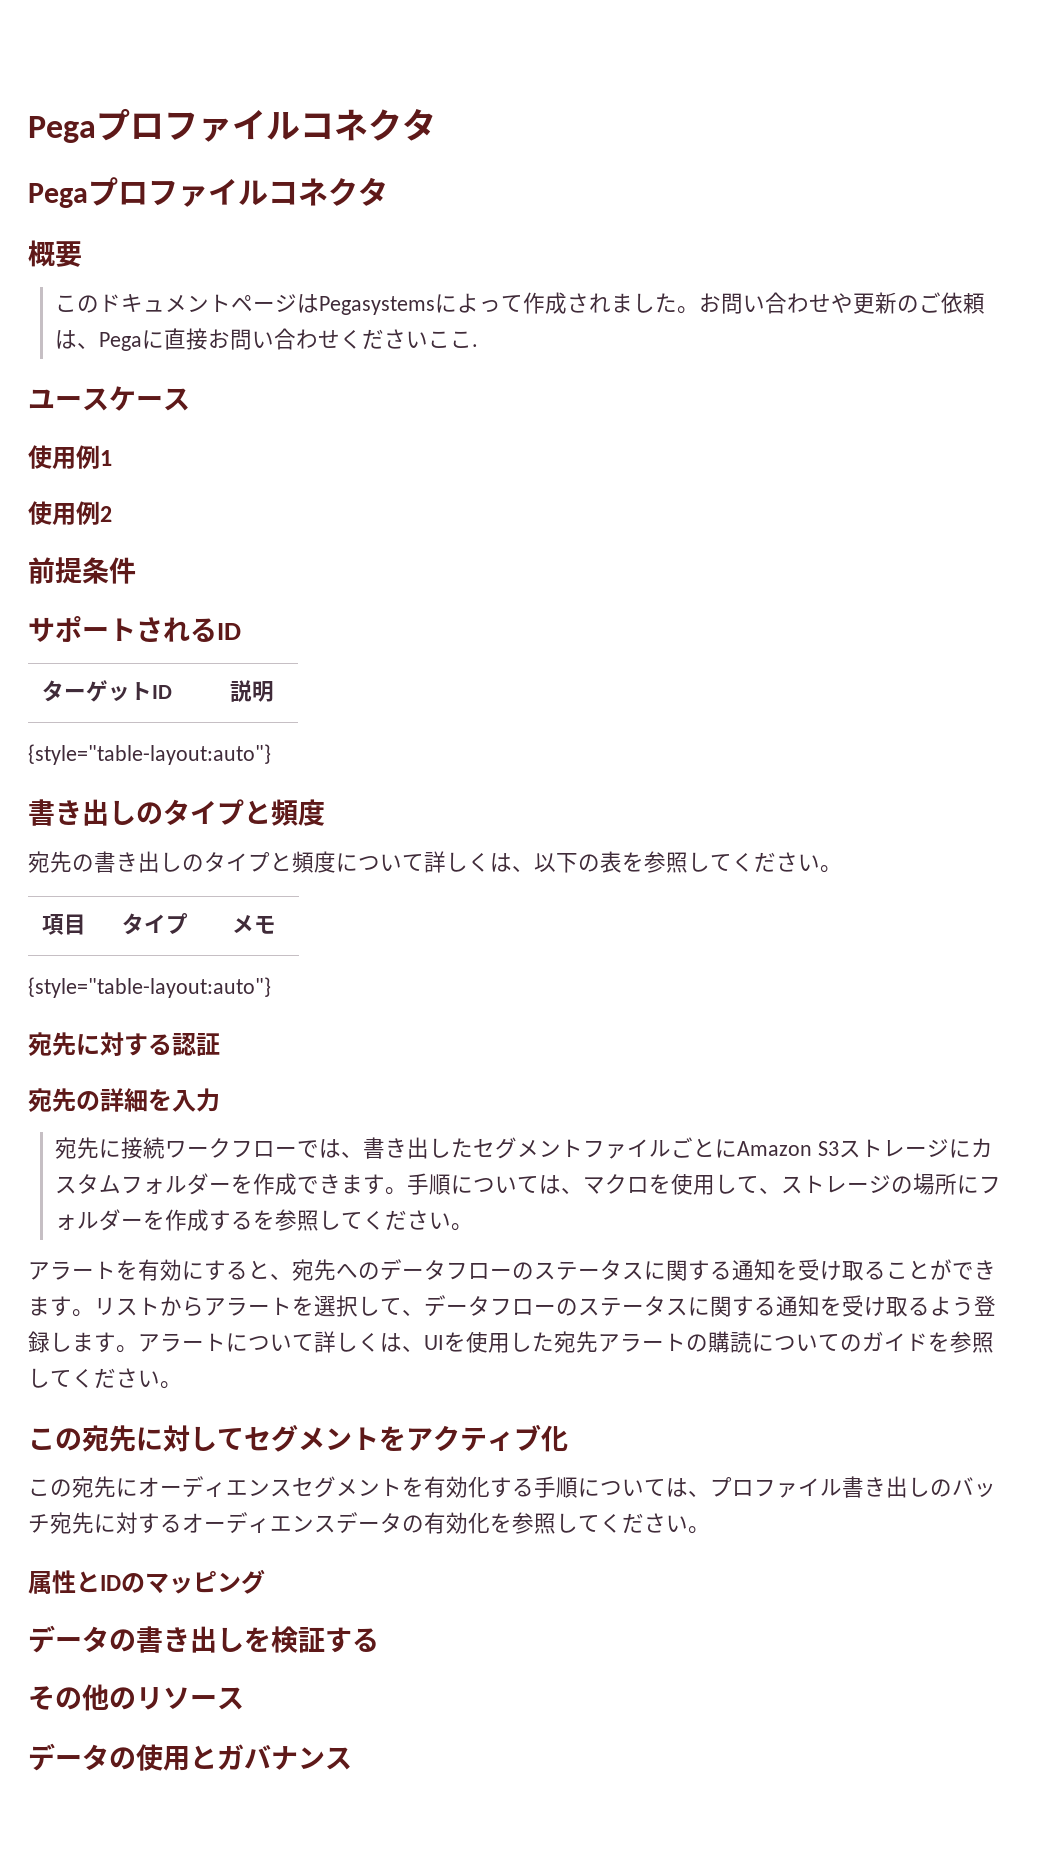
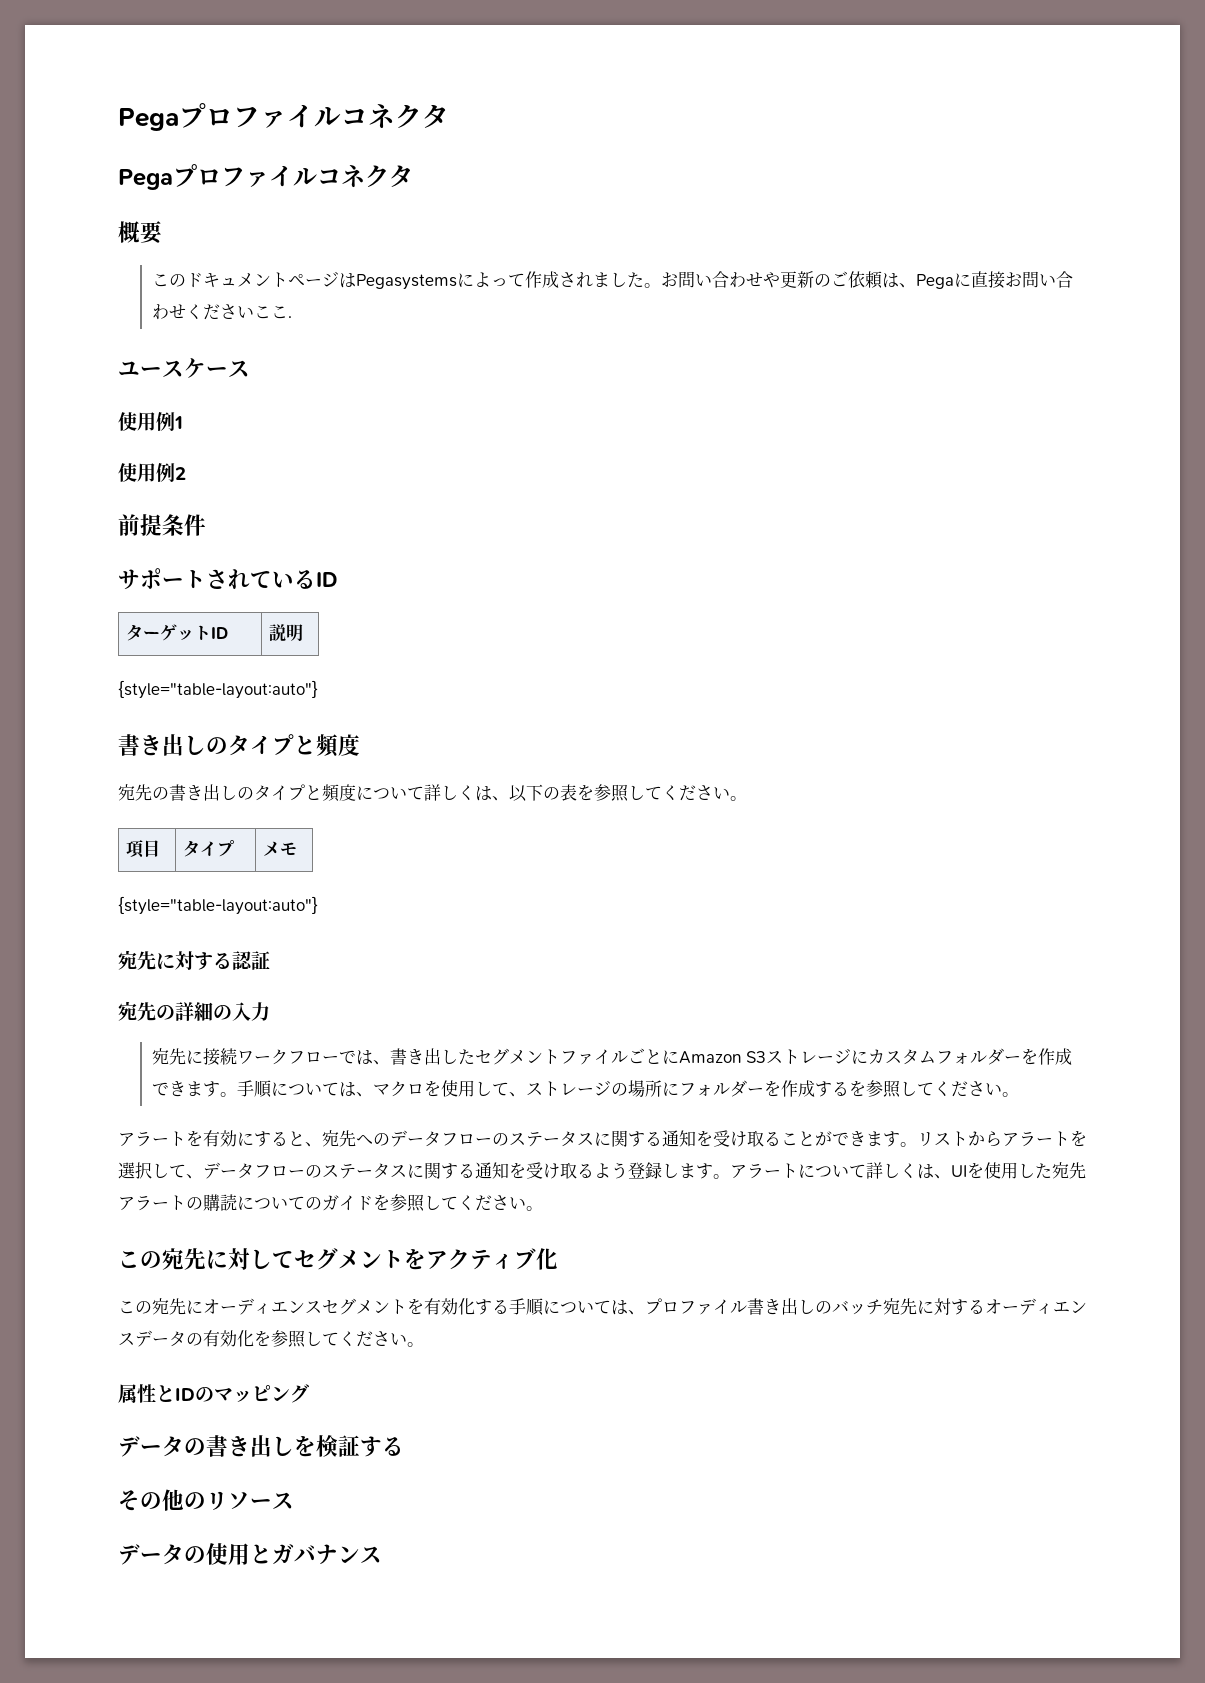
(190, 629) none -> [250,571,294,588] てい
[148,1089,172,1111] を -> [213,1005,232,1020] の

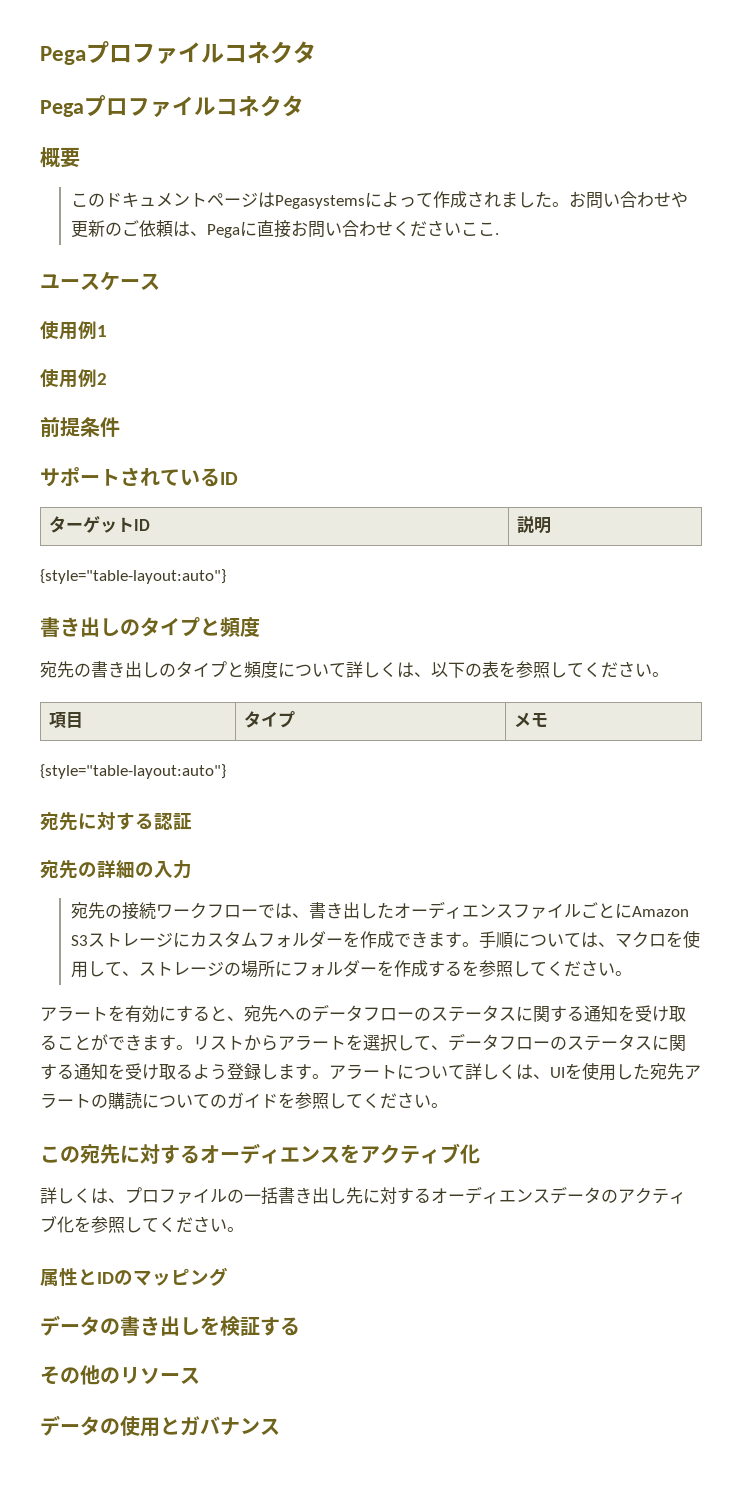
[185,1050,203,1064] に -> [104,904,122,918] の
[474,1048,560,1065] セグメント -> [393,901,513,919] オーディエンス
[250,1248,404,1270] してセグメント -> [160,1143,340,1164] するオーディエンス
[118,1298,611,1316] この宛先にオーディエンスセグメントを有効化する手順について -> [40,1187,91,1204] 詳しく
[747,1298,900,1315] 書き出しのバッチ宛 -> [227,1187,346,1204] の一括書き出し
[203,1330,237,1347] 有効 -> [618,1187,686,1204] [40,1215,57,1232] アクティブ

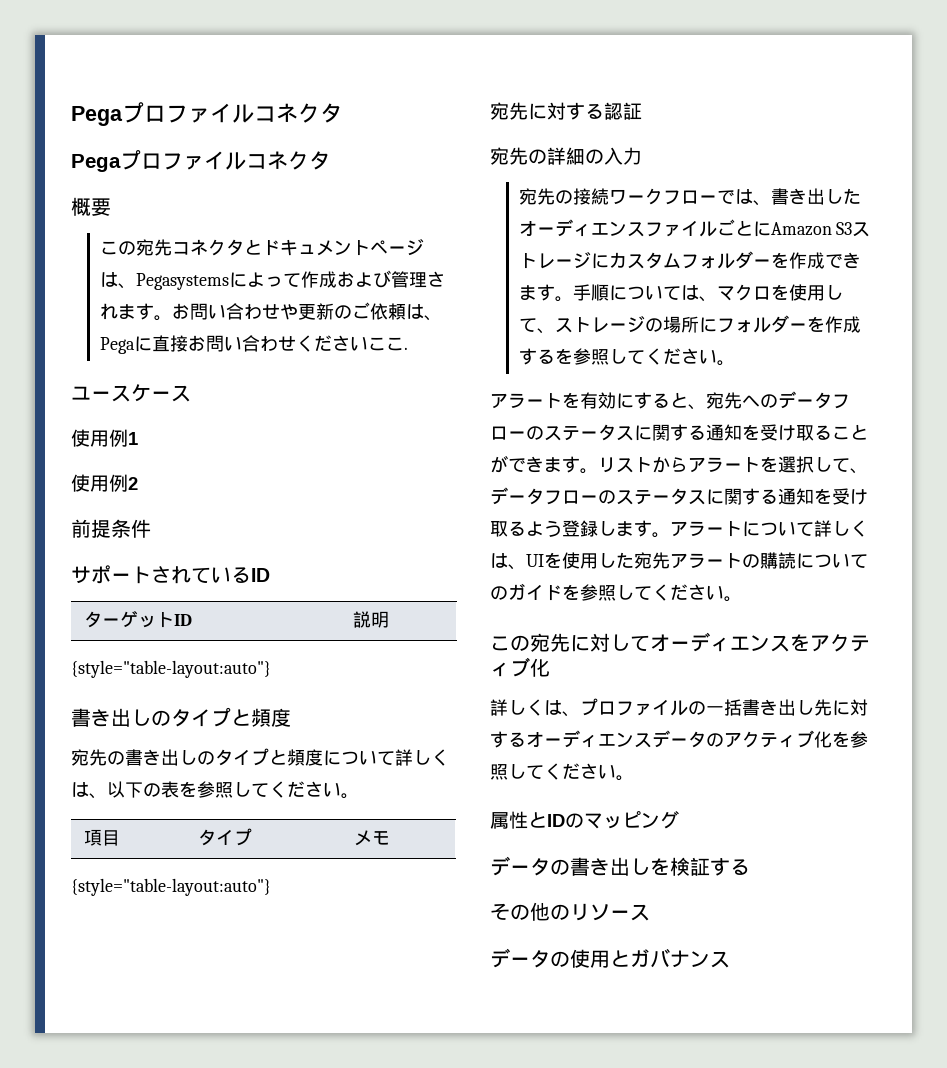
(105, 200) none -> [135,239,262,256] 宛先コネクタと
(275, 200) none -> [117,283,136,289] 、
[466,191,552,208] されました -> [336,270,445,288] [99,303,154,320] および管理されます
[160,1145,200,1164] する -> [610,634,650,652] して

